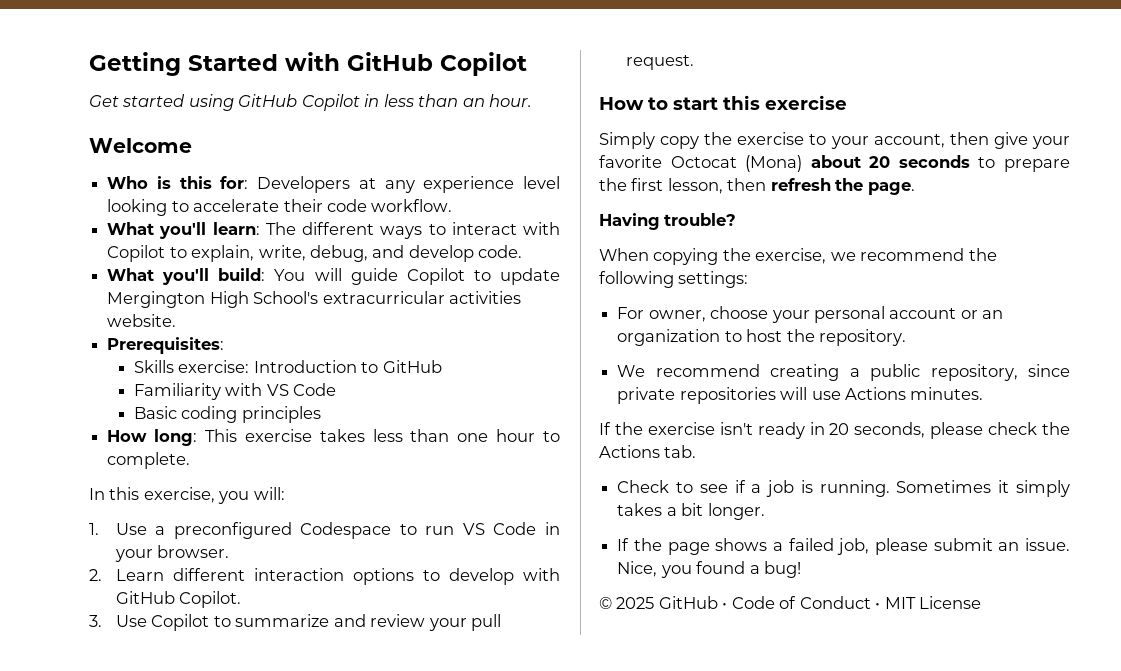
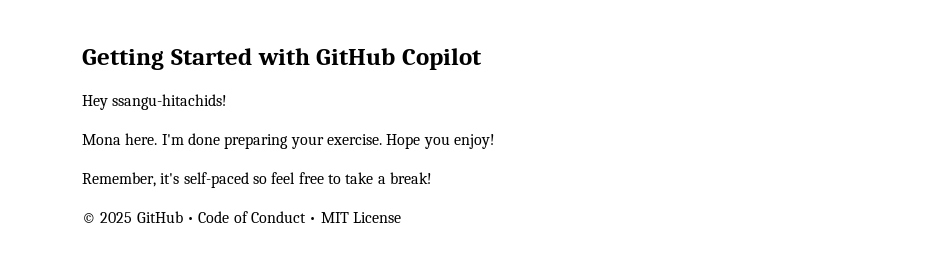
[89,94,533,111] [89,138,192,153] [107,176,560,193] [107,199,453,216] [107,222,560,239] [107,245,523,262] [107,268,560,285] [107,291,521,308] [107,314,177,327] [107,337,225,354] [133,360,442,373] [133,383,337,400] [133,406,321,423] [107,429,560,446] [107,452,191,469] [89,487,285,504] [89,522,560,539] [114,545,230,562] [89,568,560,585] [115,591,242,608] [89,614,501,631] [625,55,694,70] [599,95,847,110] [599,132,1070,149] [599,155,1070,172] [599,178,915,195] [599,213,737,230] [599,248,997,265] [599,271,749,288] [617,306,1004,323] [617,329,906,346] [617,364,1070,381] [617,387,984,404] [599,422,1070,439] [599,445,697,458] [617,480,1070,497] [617,503,765,520] [617,538,1070,555] [617,561,801,578] Get started using GitHub Copilot in less than an hour. // Welcome // Who is this for: Developers at any experience level looking to accelerate their code workflow. // What you'll learn: The different ways to interact with Copilot to explain, write, debug, and develop code. // What you'll build: You will guide Copilot to update Mergington High School's extracurricular activities website. // Prerequisites: // Skills exercise: Introduction to GitHub // Familiarity with VS Code // Basic coding principles // How long: This exercise takes less than one hour to complete. // In this exercise, you will: // 1. Use a preconfigured Codespace to run VS Code in your browser. // 2. Learn different interaction options to develop with GitHub Copilot. // 3. Use Copilot to summarize and review your pull request. // How to start this exercise // Simply copy the exercise to your account, then give your favorite Octocat (Mona) about 20 seconds to prepare the first lesson, then refresh the page. // Having trouble? // When copying the exercise, we recommend the following settings: // For owner, choose your personal account or an organization to host the repository. // We recommend creating a public repository, since private repositories will use Actions minutes. // If the exercise isn't ready in 20 seconds, please check the Actions tab. // Check to see if a job is running. Sometimes it simply takes a bit longer. // If the page shows a failed job, please submit an issue. Nice, you found a bug! -> [82,94,228,110] [82,133,495,149] [82,172,432,188] Hey ssangu-hitachids! // Mona here. I'm done preparing your exercise. Hope you enjoy! // Remember, it's self-paced so feel free to take a break!

